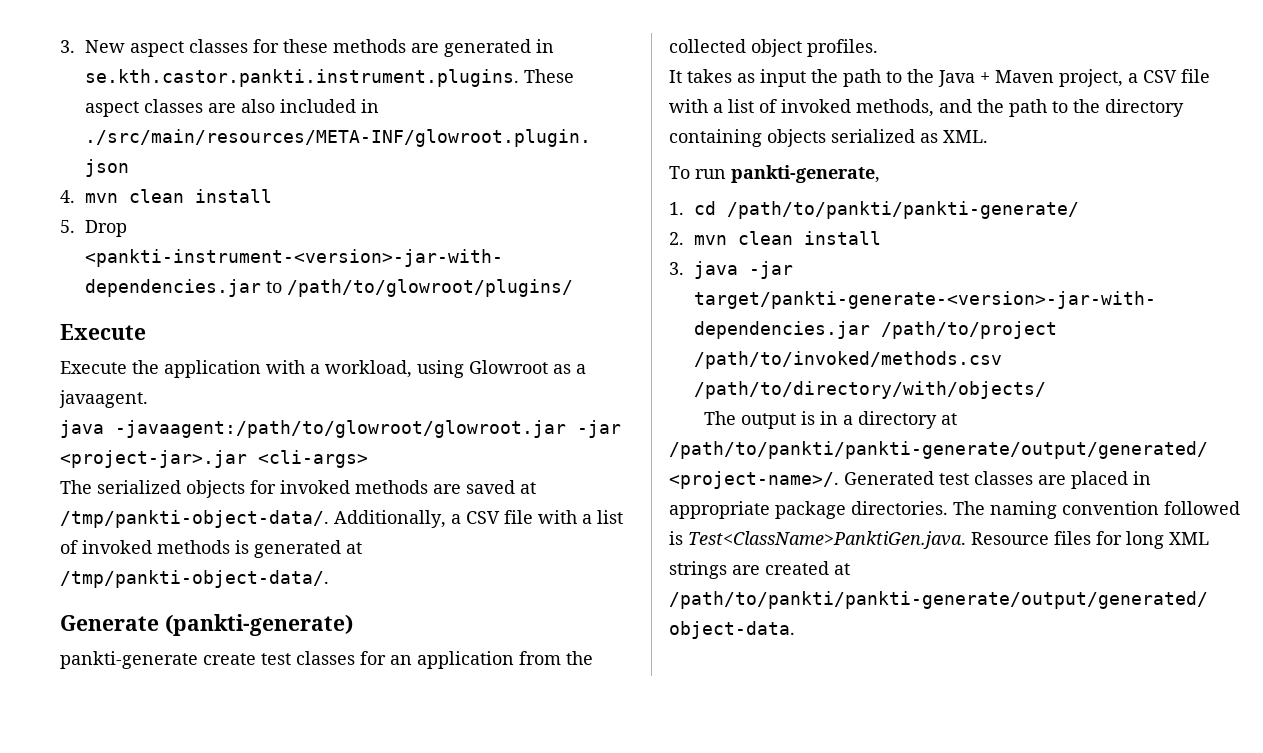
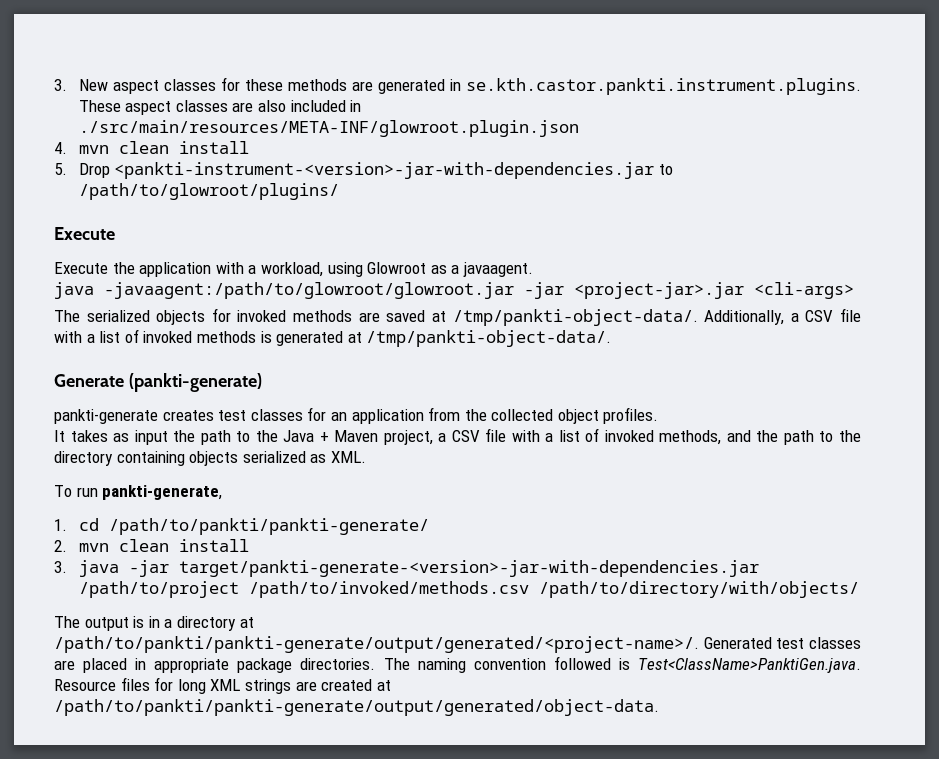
[203,653,256,665] create -> [162,410,214,421] creates

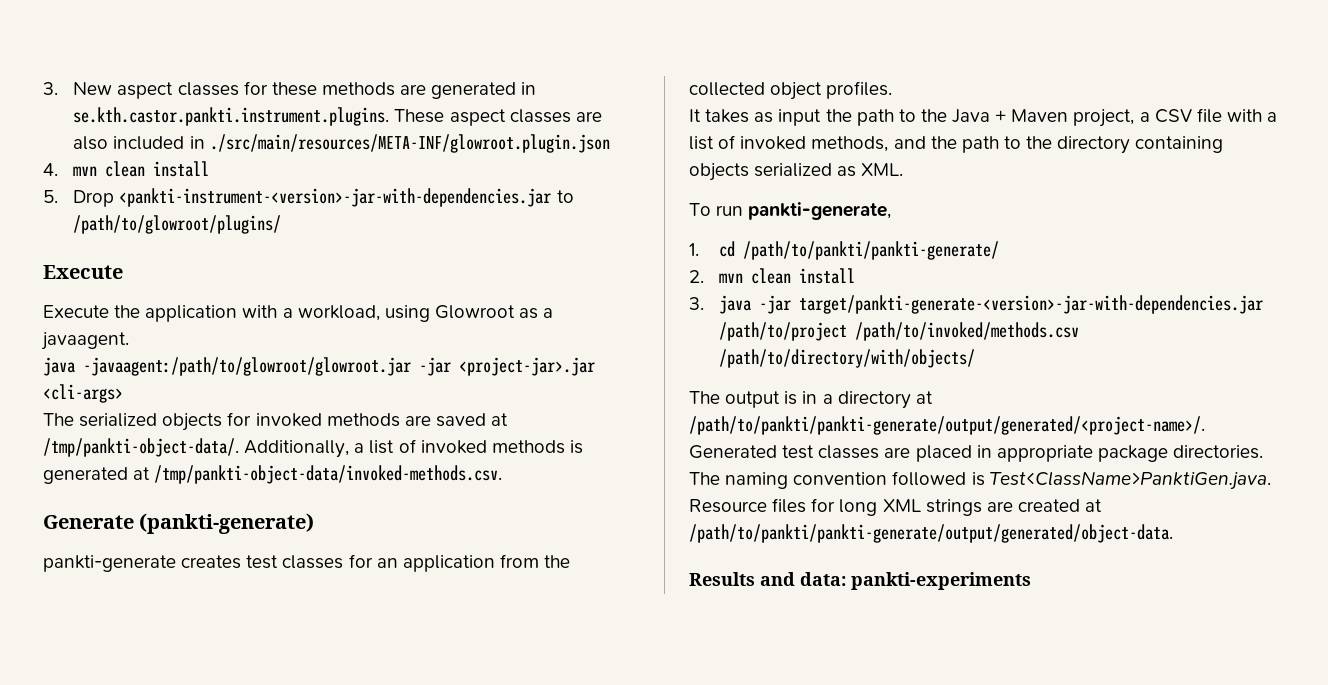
[805,308,861,322] [54,331,95,343] CSV file with a -> (365, 448) none
[366,330,612,347] /tmp/pankti-object-data/. -> [154,465,503,484] /tmp/pankti-object-data/invoked-methods.csv.
(659, 707) none -> [689,572,1031,590] // Results and data: pankti-experiments

